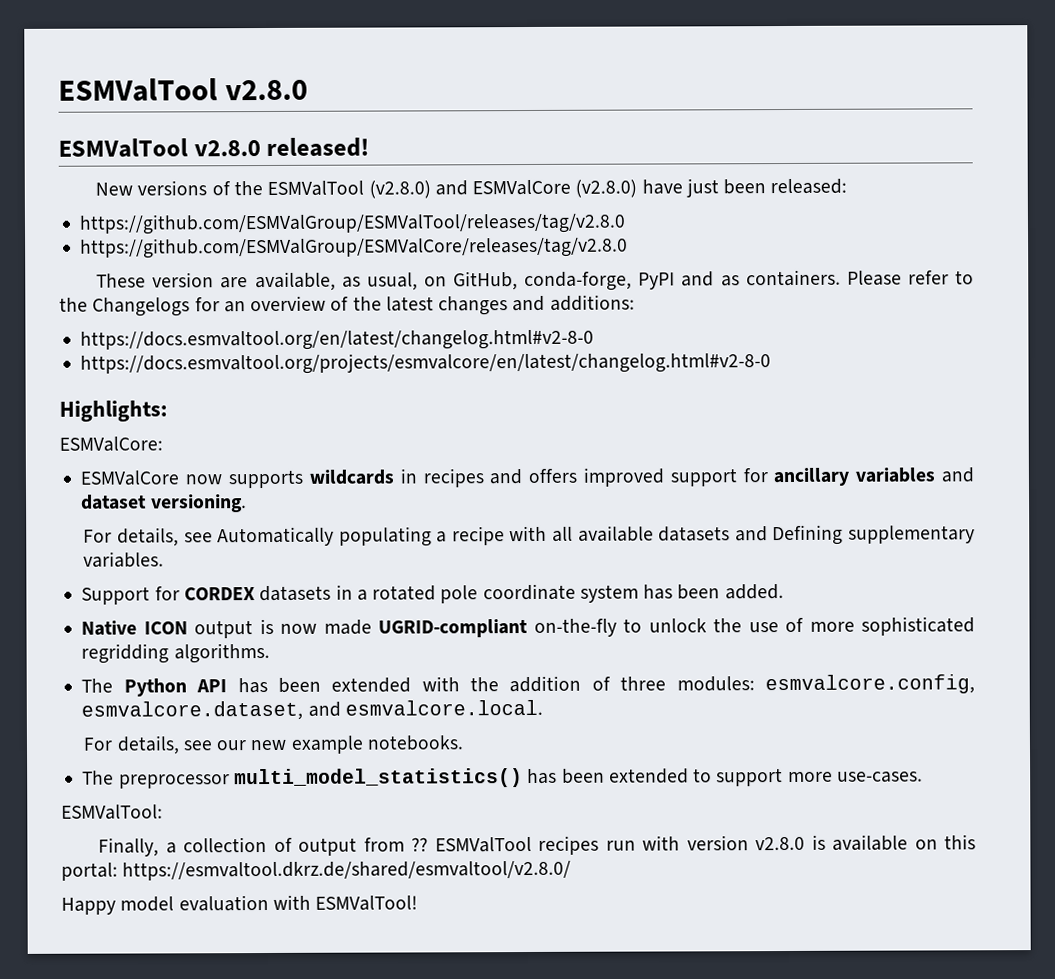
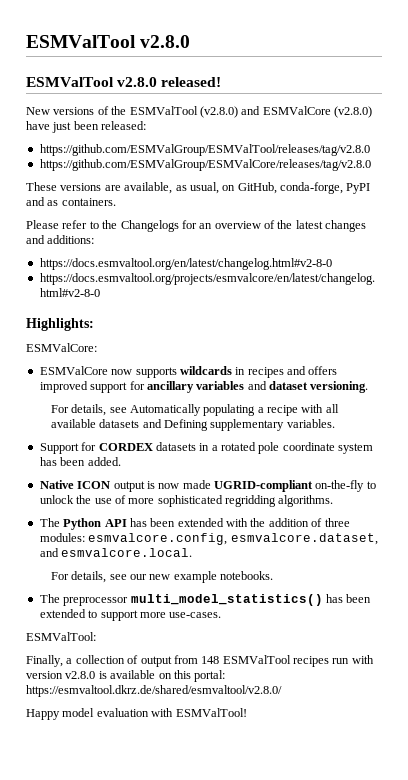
[152,272,215,288] version -> [60,183,102,191] versions
(841, 278) none -> (116, 202) //
[411,837,429,852] ?? -> [201,656,220,664] 148

